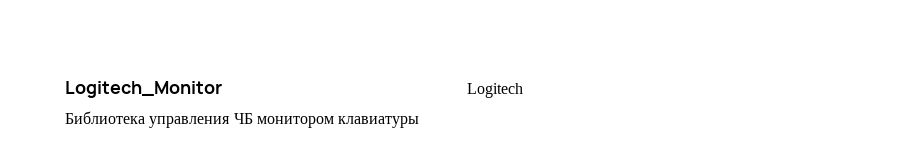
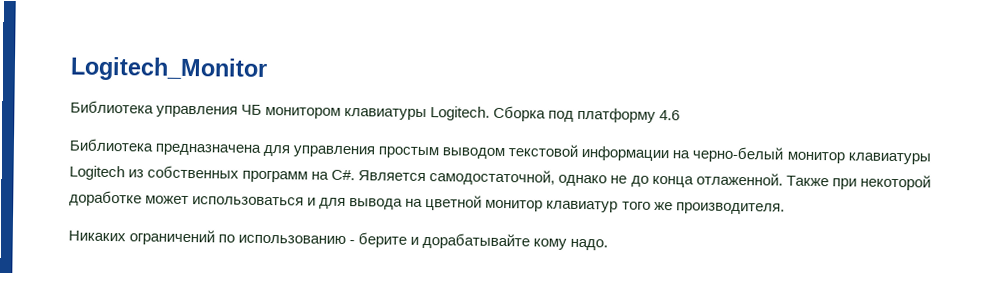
[467,83,523,98] Logitech -> [430,105,681,123] [69,138,931,165] [69,165,931,191] [69,190,785,215] [68,229,609,251] Logitech. Сборка под платформу 4.6 // Библиотека предназначена для управления простым выводом текстовой информации на черно-белый монитор клавиатуры Logitech из собственных программ на C#. Является самодостаточной, однако не до конца отлаженной. Также при некоторой доработке может использоваться и для вывода на цветной монитор клавиатур того же производителя. // Никаких ограничений по использованию - берите и дорабатывайте кому надо.

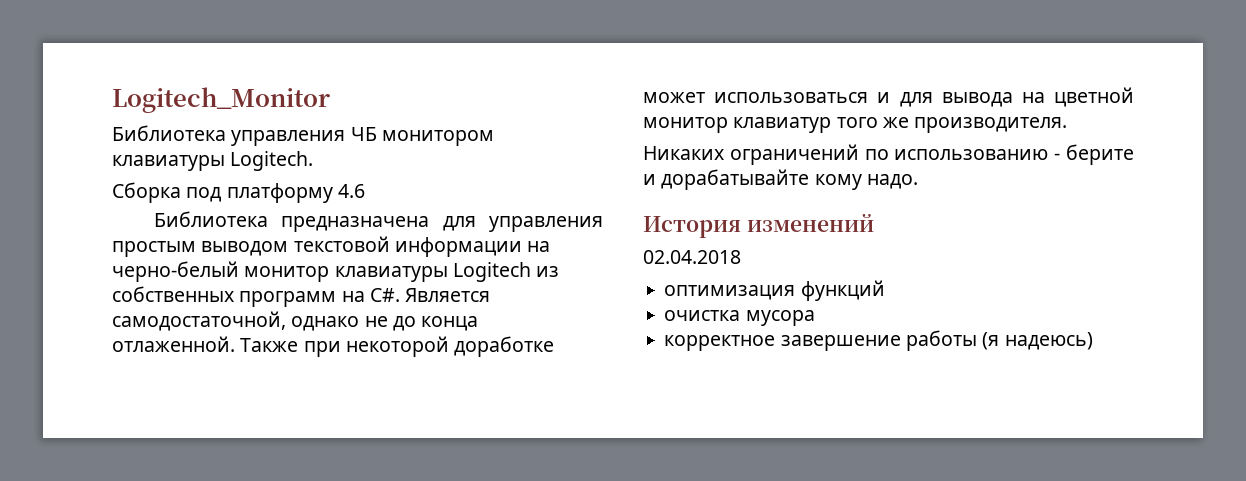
(491, 113) none -> (314, 161) //
(609, 244) none -> [643,213,874,238] [643,250,741,264] [664,280,885,301] [664,310,815,326] [664,330,1093,351] // История изменений // 02.04.2018 // оптимизация функций // очистка мусора // корректное завершение работы (я надеюсь)

